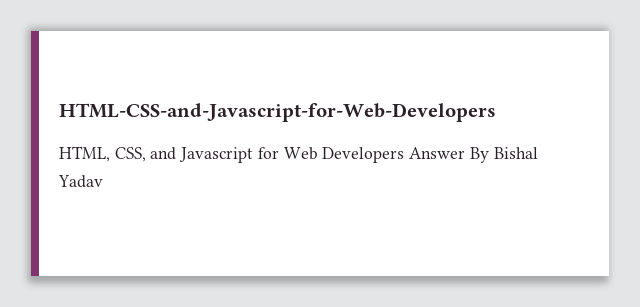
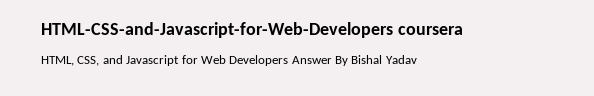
(496, 112) none -> [397,26,463,35] coursera

